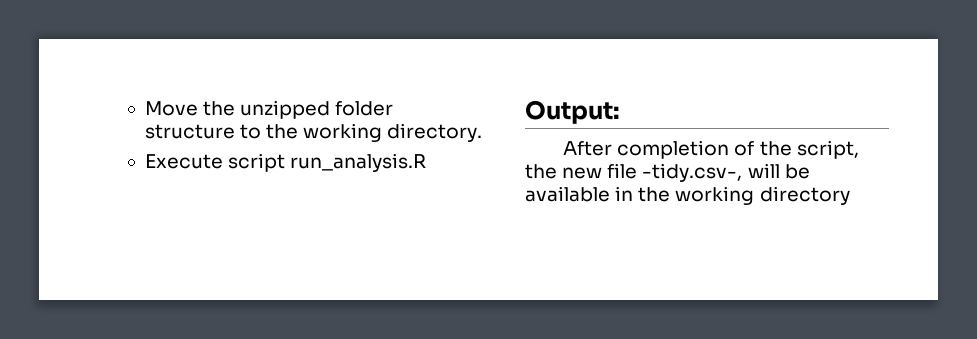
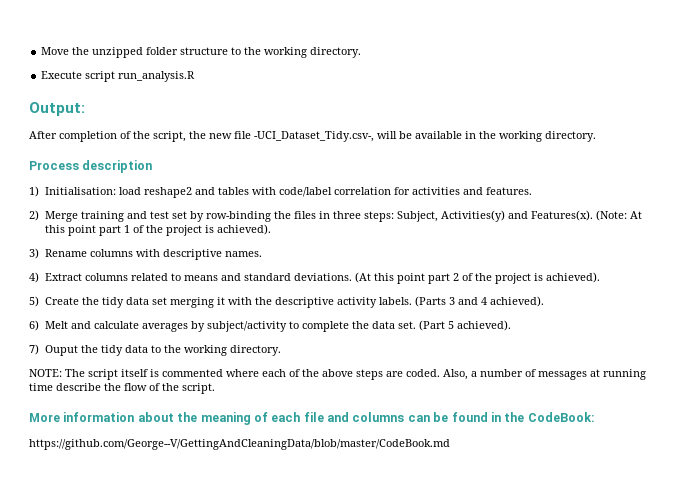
[642,163,743,182] -tidy.csv-, -> [254,131,374,142] -UCI_Dataset_Tidy.csv-,
[759,186,850,205] directory -> [545,131,596,142] [29,160,153,173] [29,186,532,198] [29,210,642,222] [44,224,271,236] [29,248,262,260] [29,272,600,284] [29,296,544,308] [29,320,511,332] [29,344,281,356] [29,369,646,380] [29,383,215,394] [29,412,595,425] [29,439,450,450] directory. // Process description // 1) Initialisation: load reshape2 and tables with code/label correlation for activities and features. // 2) Merge training and test set by row-binding the files in three steps: Subject, Activities(y) and Features(x). (Note: At this point part 1 of the project is achieved). // 3) Rename columns with descriptive names. // 4) Extract columns related to means and standard deviations. (At this point part 2 of the project is achieved). // 5) Create the tidy data set merging it with the descriptive activity labels. (Parts 3 and 4 achieved). // 6) Melt and calculate averages by subject/activity to complete the data set. (Part 5 achieved). // 7) Ouput the tidy data to the working directory. // NOTE: The script itself is commented where each of the above steps are coded. Also, a number of messages at running time describe the flow of the script. // More information about the meaning of each file and columns can be found in the CodeBook: // https://github.com/George--V/GettingAndCleaningData/blob/master/CodeBook.md

